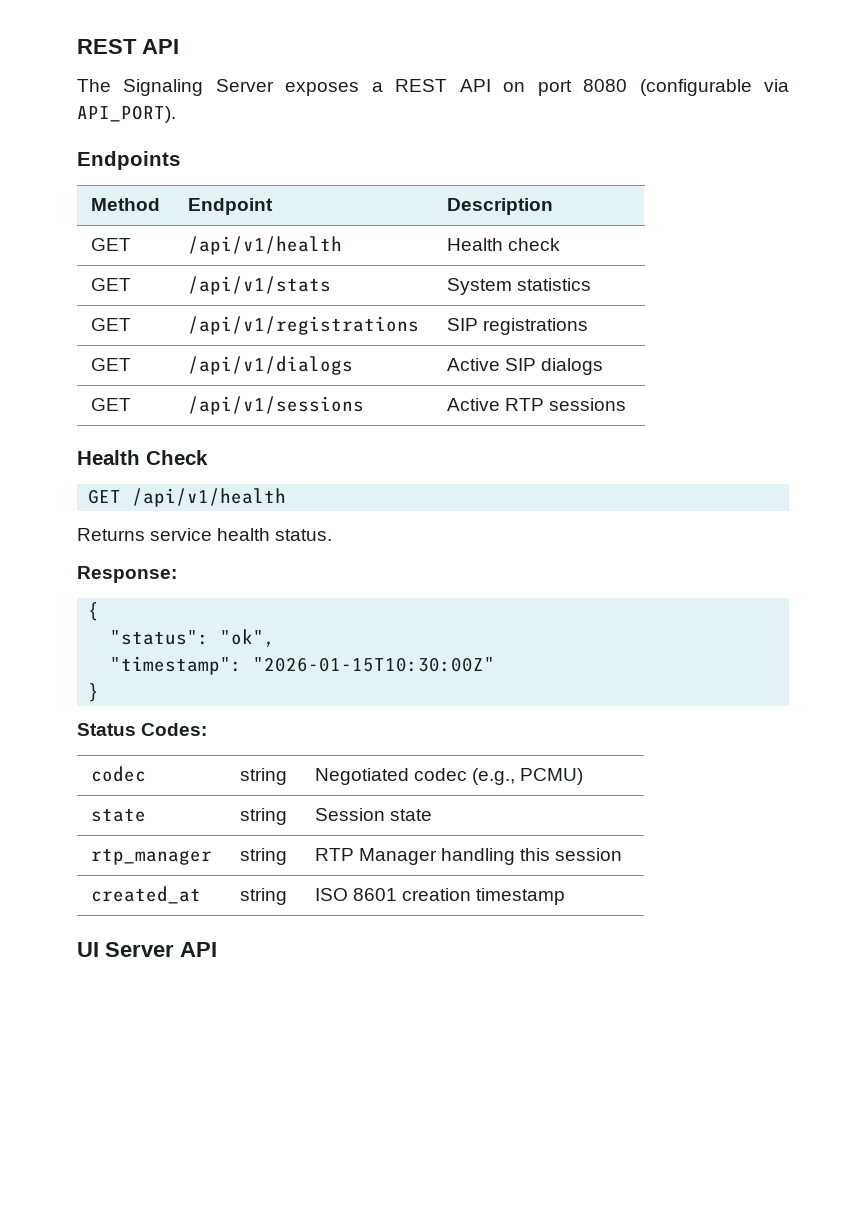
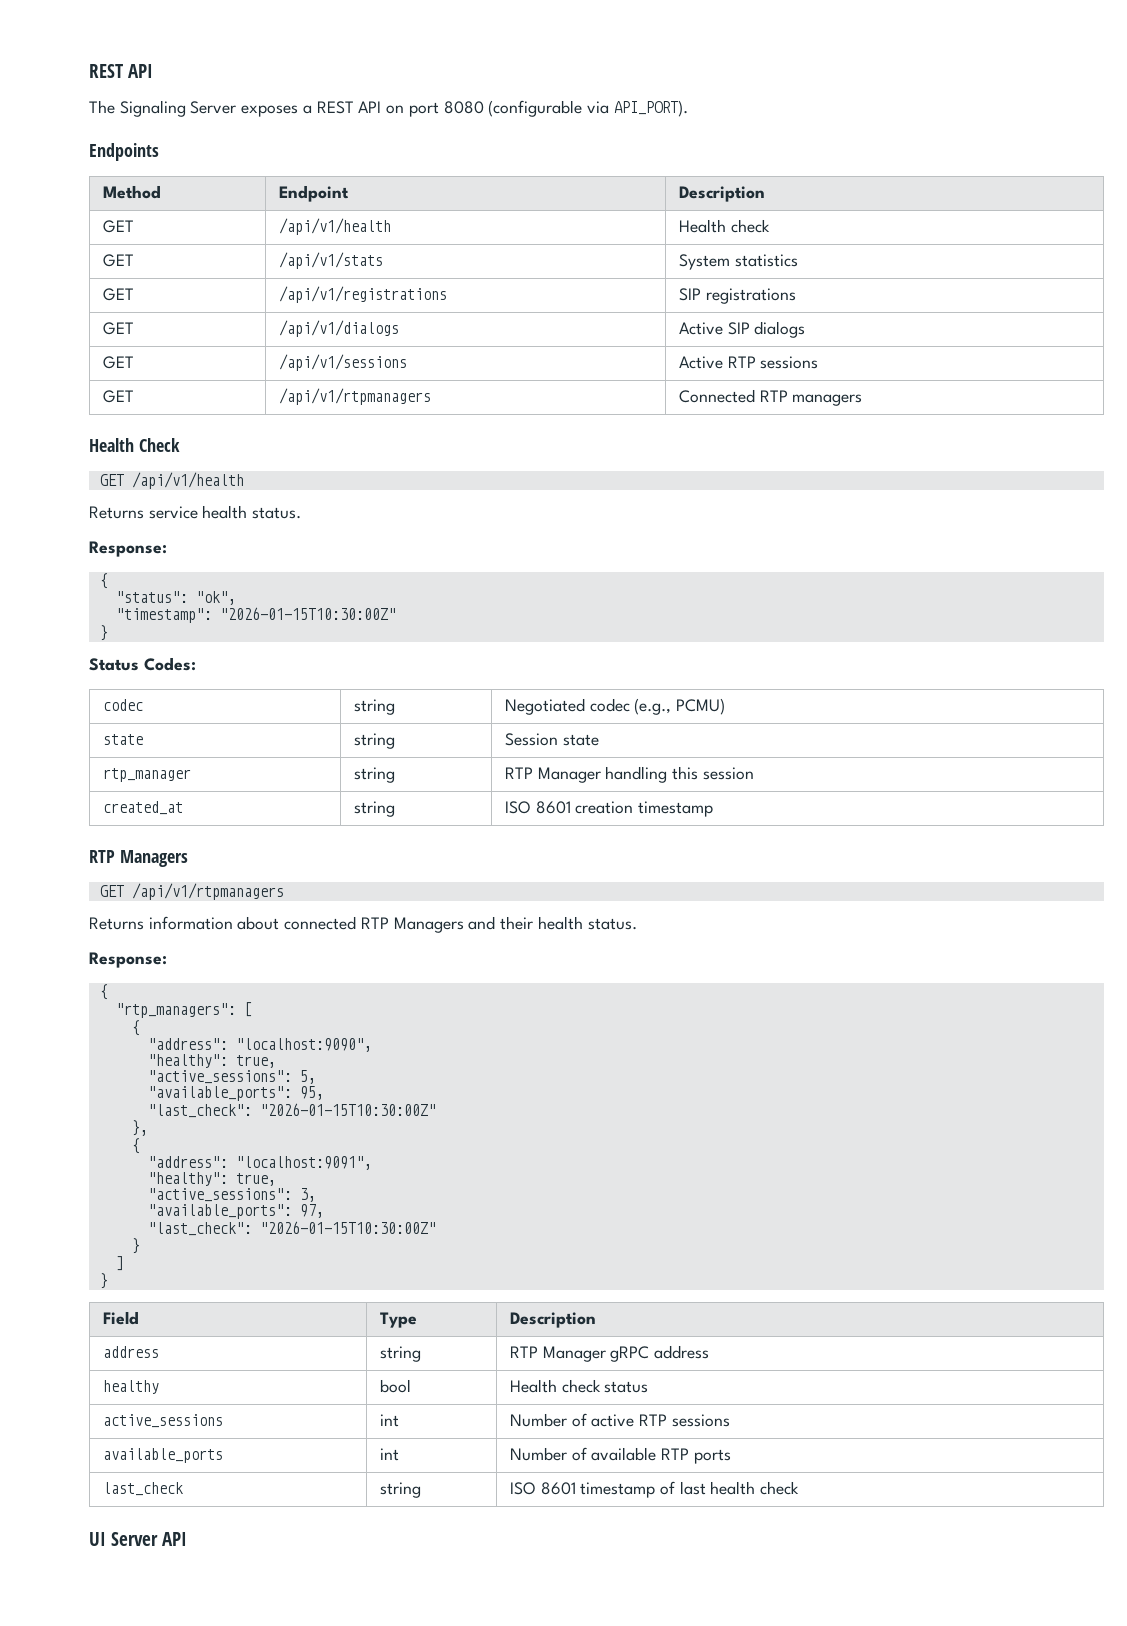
(626, 404) none -> [102,390,134,403] [278,388,431,405] [678,389,863,406] // GET | /api/v1/rtpmanagers | Connected RTP managers
(566, 896) none -> [89,850,188,867] [99,883,284,900] [89,916,637,933] [89,952,167,968] [99,984,108,1000] [115,1002,252,1018] [131,1020,140,1036] [147,1038,372,1052] [147,1054,276,1068] [147,1070,316,1084] [147,1086,324,1101] [147,1103,436,1118] [131,1120,148,1136] [131,1138,140,1154] [147,1156,372,1170] [147,1172,276,1186] [147,1188,316,1202] [147,1204,324,1219] [147,1221,436,1236] [131,1238,140,1254] [115,1256,124,1271] [99,1273,108,1289] [102,1311,139,1325] [379,1312,417,1328] [509,1312,596,1328] [102,1346,159,1358] [379,1346,421,1362] [509,1345,710,1362] [102,1380,159,1394] [379,1379,411,1393] [509,1379,649,1393] [102,1414,223,1428] [379,1414,399,1427] [509,1413,730,1427] [102,1448,223,1463] [379,1448,399,1461] [509,1447,731,1464] [102,1482,183,1496] [379,1482,421,1498] [509,1481,800,1498] // RTP Managers // GET /api/v1/rtpmanagers // Returns information about connected RTP Managers and their health status. // Response: // { // "rtp_managers": [ // { // "address": "localhost:9090", // "healthy": true, // "active_sessions": 5, // "available_ports": 95, // "last_check": "2026-01-15T10:30:00Z" // }, // { // "address": "localhost:9091", // "healthy": true, // "active_sessions": 3, // "available_ports": 97, // "last_check": "2026-01-15T10:30:00Z" // } // ] // } // Field | Type | Description // address | string | RTP Manager gRPC address // healthy | bool | Health check status // active_sessions | int | Number of active RTP sessions // available_ports | int | Number of available RTP ports // last_check | string | ISO 8601 timestamp of last health check

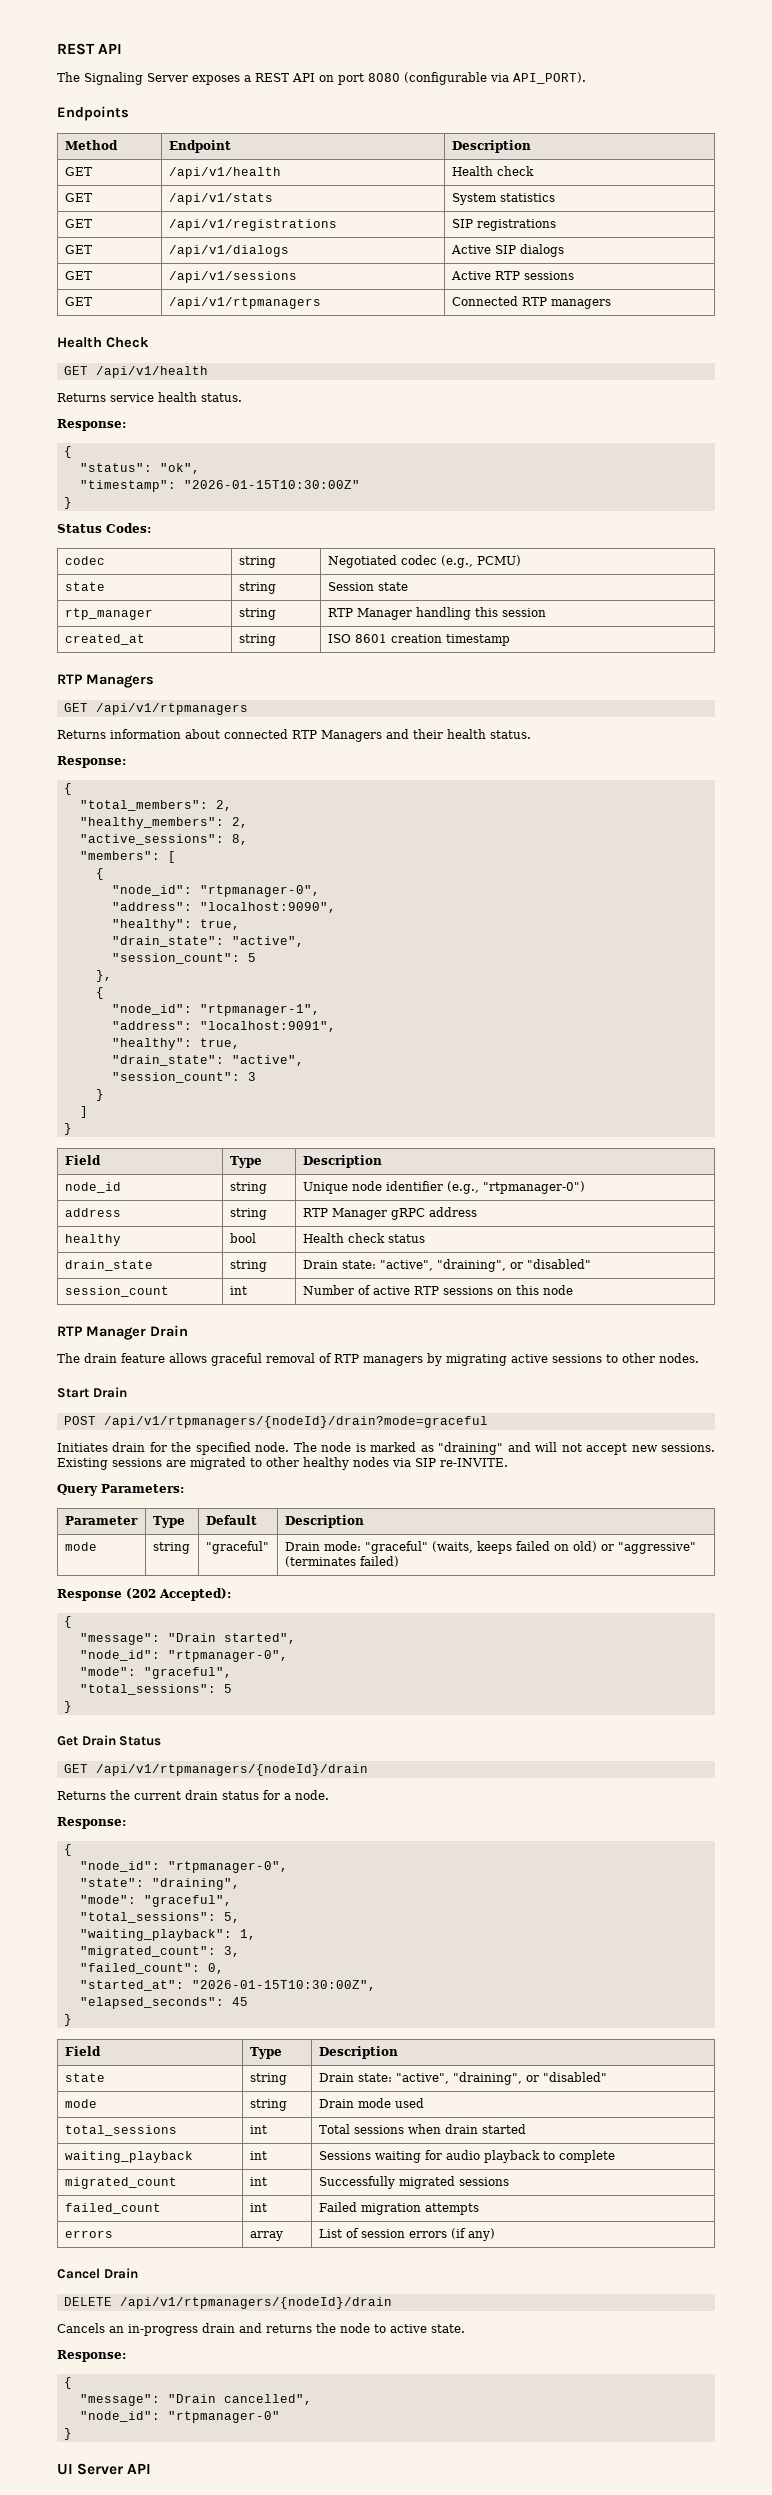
[115,1003,236,1018] "rtp_managers": -> [79,800,232,811] [79,817,248,829] [79,834,248,845] [79,851,160,860] "total_members": 2, // "healthy_members": 2, // "active_sessions": 8, // "members":
(140, 1028) none -> [111,885,320,897] // "node_id": "rtpmanager-0",
[147,1070,316,1084] [147,1086,324,1101] [147,1103,436,1118] "active_sessions": 5, // "available_ports": 95, // "last_check": "2026-01-15T10:30:00Z" -> [111,936,304,947] [111,953,256,964] "drain_state": "active", // "session_count": 5
(140, 1146) none -> [111,1004,320,1016] // "node_id": "rtpmanager-1",
[147,1188,316,1202] [147,1204,324,1219] [147,1221,436,1236] "active_sessions": 3, // "available_ports": 97, // "last_check": "2026-01-15T10:30:00Z" -> [111,1055,304,1066] [111,1072,256,1083] "drain_state": "active", // "session_count": 3
(596, 1320) none -> [64,1182,121,1193] [229,1182,267,1194] [302,1181,585,1194] // node_id | string | Unique node identifier (e.g., "rtpmanager-0")
[102,1414,223,1428] active_sessions -> [64,1260,153,1271] [229,1260,267,1272] [302,1259,591,1272] [64,1286,169,1297] drain_state | string | Drain state: "active", "draining", or "disabled" // session_count
[102,1448,223,1463] [379,1448,399,1461] [509,1447,731,1464] [102,1482,183,1496] [379,1482,421,1498] [509,1481,800,1498] // available_ports | int | Number of available RTP ports // last_check | string | ISO 8601 timestamp of last health check -> [496,1285,573,1295] [57,1325,188,1340] [57,1353,699,1366] [57,1387,127,1398] [63,1416,488,1428] [57,1442,716,1455] [57,1457,508,1470] [57,1484,184,1496] [64,1516,138,1525] [152,1516,185,1528] [205,1515,257,1525] [284,1515,364,1528] [64,1542,97,1551] [152,1542,190,1554] [205,1541,269,1554] [284,1541,696,1554] [284,1556,399,1567] [57,1588,231,1601] [63,1616,72,1628] [79,1633,296,1645] [79,1650,288,1662] [79,1667,232,1679] [79,1684,232,1695] [63,1701,72,1713] [57,1735,162,1746] [63,1764,368,1776] [57,1790,329,1800] [57,1817,126,1829] [63,1844,72,1856] [79,1861,288,1873] [79,1878,240,1890] [79,1895,232,1907] [79,1912,240,1923] [79,1929,256,1941] [79,1946,240,1958] [79,1963,224,1974] [79,1980,376,1991] [79,1997,248,2009] [63,2014,72,2026] [64,2046,101,2056] [249,2047,282,2059] [318,2046,398,2059] [64,2073,105,2082] [249,2073,287,2085] [318,2072,607,2085] [64,2099,97,2108] [249,2099,287,2111] [318,2098,424,2108] [64,2125,177,2136] [249,2125,267,2134] [318,2124,526,2134] [64,2151,193,2163] [249,2151,267,2160] [318,2150,615,2163] [64,2177,177,2189] [249,2177,267,2186] [318,2176,509,2189] [64,2203,161,2214] [249,2203,267,2212] [318,2202,479,2215] [64,2230,113,2238] [249,2231,283,2241] [318,2228,495,2241] [57,2268,138,2279] [63,2297,392,2309] [57,2323,465,2336] [57,2350,126,2362] [63,2377,72,2389] [79,2394,312,2406] [79,2411,280,2423] [63,2428,72,2440] on this node // RTP Manager Drain // The drain feature allows graceful removal of RTP managers by migrating active sessions to other nodes. // Start Drain // POST /api/v1/rtpmanagers/{nodeId}/drain?mode=graceful // Initiates drain for the specified node. The node is marked as "draining" and will not accept new sessions. Existing sessions are migrated to other healthy nodes via SIP re-INVITE. // Query Parameters: // Parameter | Type | Default | Description // mode | string | "graceful" | Drain mode: "graceful" (waits, keeps failed on old) or "aggressive" (terminates failed) // Response (202 Accepted): // { // "message": "Drain started", // "node_id": "rtpmanager-0", // "mode": "graceful", // "total_sessions": 5 // } // Get Drain Status // GET /api/v1/rtpmanagers/{nodeId}/drain // Returns the current drain status for a node. // Response: // { // "node_id": "rtpmanager-0", // "state": "draining", // "mode": "graceful", // "total_sessions": 5, // "waiting_playback": 1, // "migrated_count": 3, // "failed_count": 0, // "started_at": "2026-01-15T10:30:00Z", // "elapsed_seconds": 45 // } // Field | Type | Description // state | string | Drain state: "active", "draining", or "disabled" // mode | string | Drain mode used // total_sessions | int | Total sessions when drain started // waiting_playback | int | Sessions waiting for audio playback to complete // migrated_count | int | Successfully migrated sessions // failed_count | int | Failed migration attempts // errors | array | List of session errors (if any) // Cancel Drain // DELETE /api/v1/rtpmanagers/{nodeId}/drain // Cancels an in-progress drain and returns the node to active state. // Response: // { // "message": "Drain cancelled", // "node_id": "rtpmanager-0" // }

